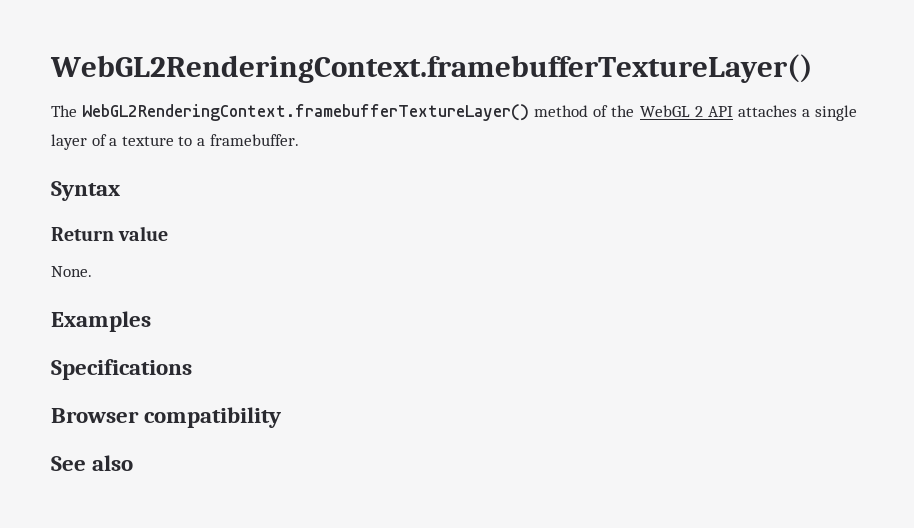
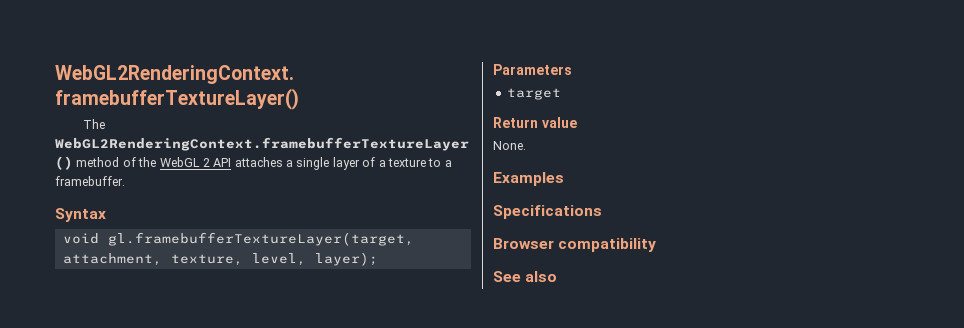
(120, 191) none -> [62,232,414,246] [62,252,378,266] [493,64,572,75] [506,88,561,100] // void gl.framebufferTextureLayer(target, attachment, texture, level, layer); // Parameters // target

